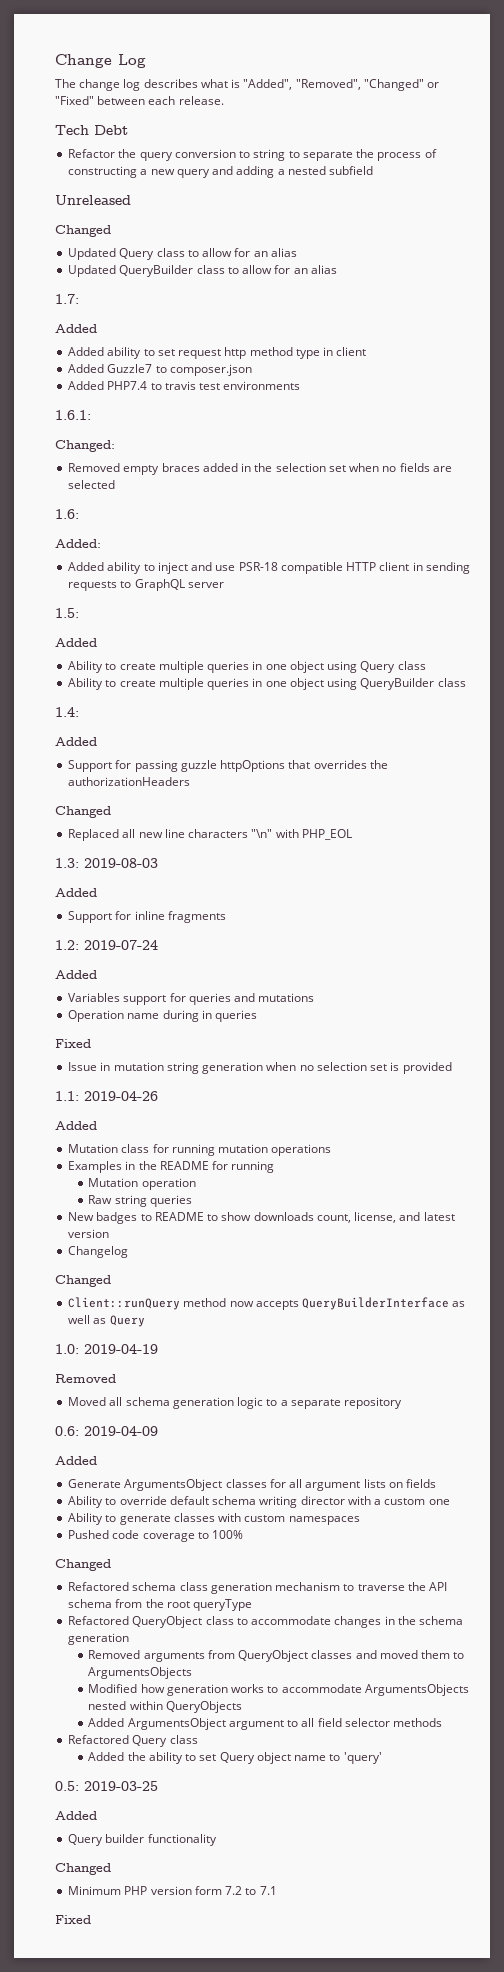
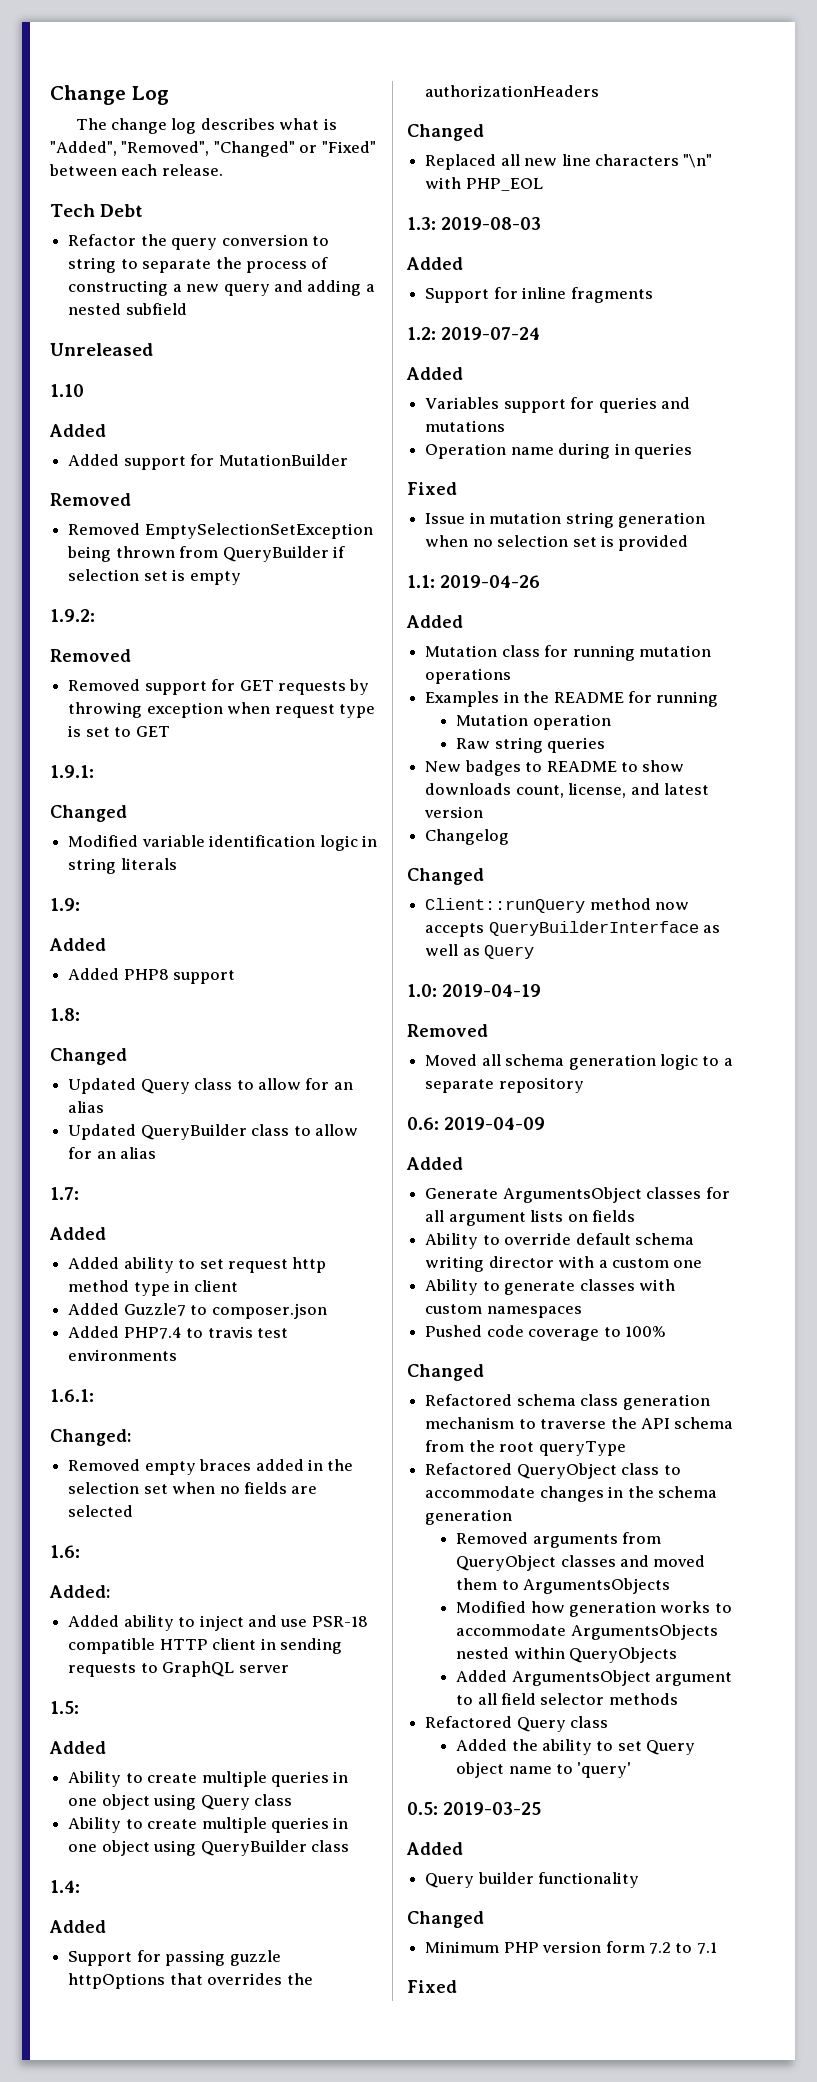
(131, 200) none -> [50,384,84,397] [49,424,106,437] [68,454,348,470] [50,493,131,506] [68,523,373,539] [67,546,345,562] [68,569,241,585] [50,609,95,622] [50,649,131,662] [68,679,370,695] [68,702,375,718] [68,725,170,737] [50,765,94,778] [50,805,127,822] [68,835,377,851] [68,858,177,874] [50,898,80,911] [49,938,106,951] [68,968,236,984] [50,1008,80,1021] // 1.10 // Added // Added support for MutationBuilder // Removed // Removed EmptySelectionSetException being thrown from QueryBuilder if selection set is empty // 1.9.2: // Removed // Removed support for GET requests by throwing exception when request type is set to GET // 1.9.1: // Changed // Modified variable identification logic in string literals // 1.9: // Added // Added PHP8 support // 1.8:

